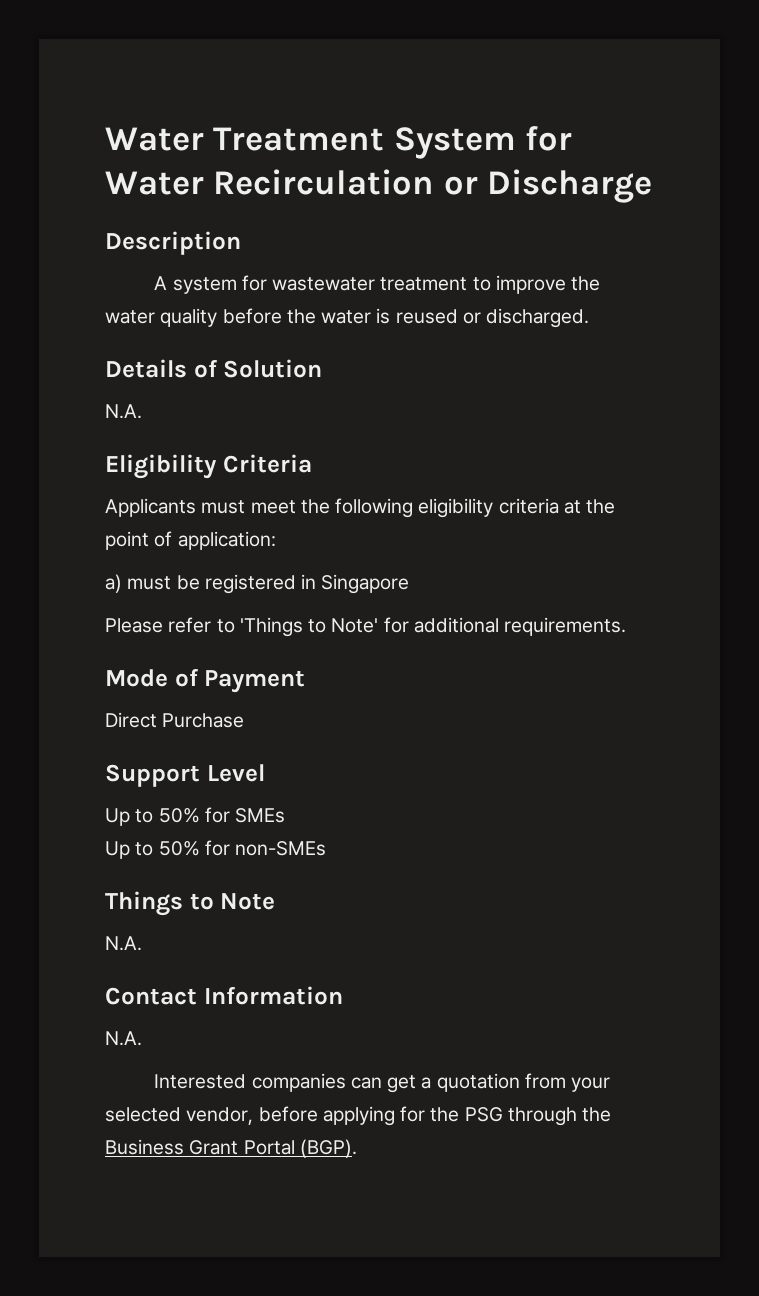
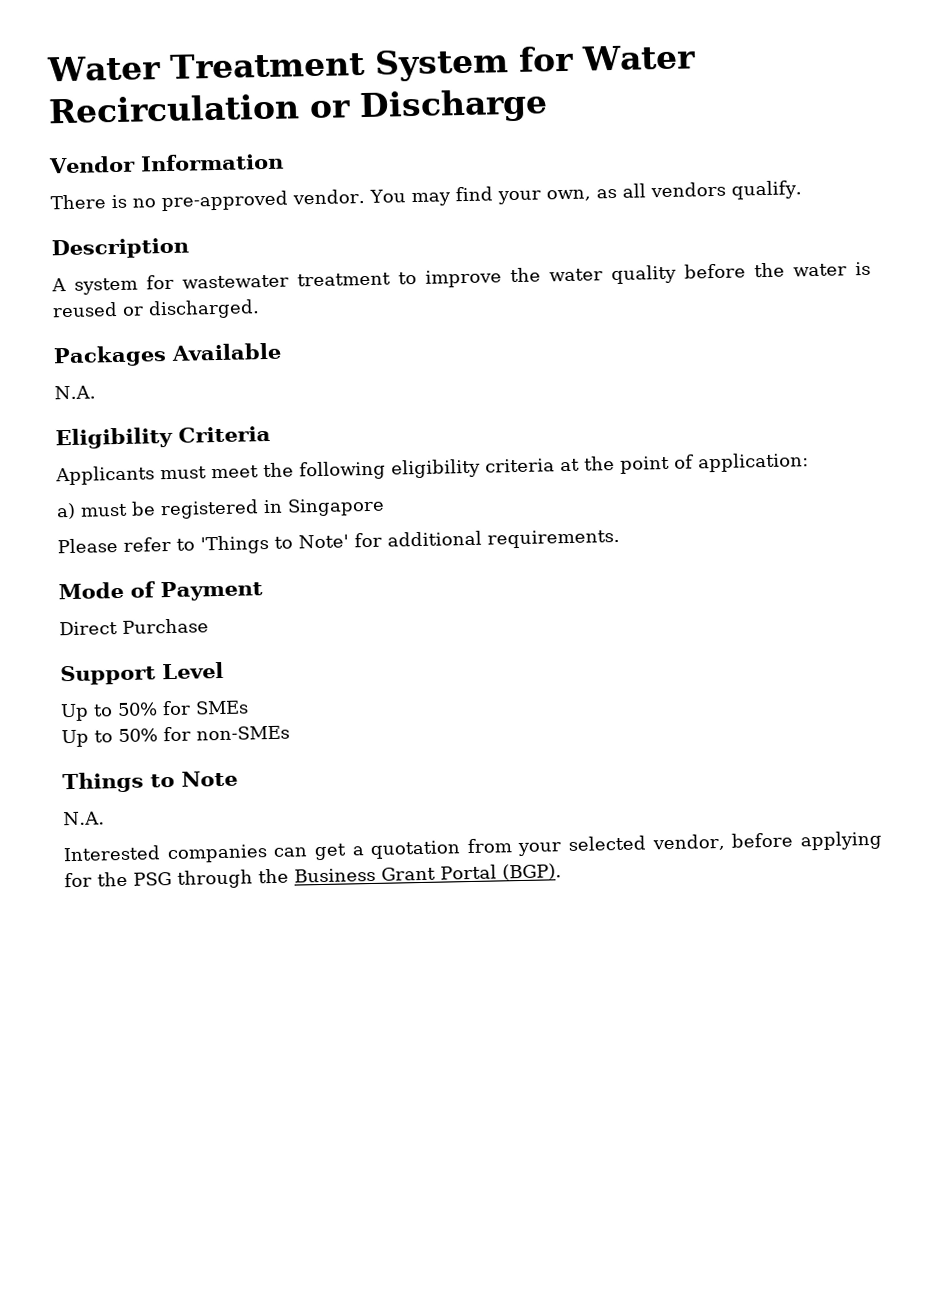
(652, 186) none -> [48,152,284,174] [50,180,802,212] // Vendor Information // There is no pre-approved vendor. You may find your own, as all vendors qualify.
[105,359,323,378] Details of Solution -> [53,342,282,368] Packages Available
[105,986,343,1005] [105,1031,142,1046] // Contact Information // N.A. -> (105, 818) none

